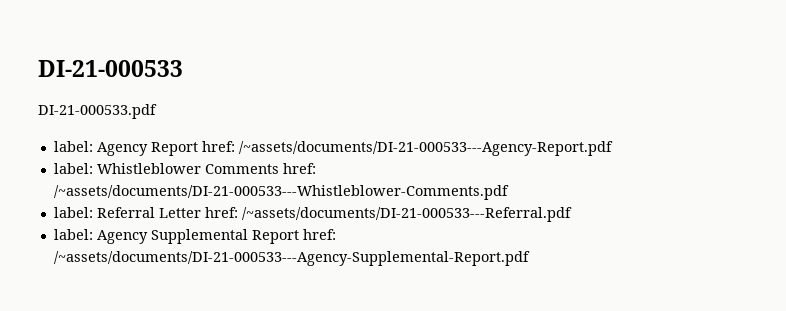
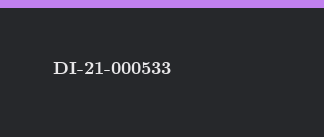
[38,104,157,119] [53,141,613,156] [53,163,316,174] [53,185,509,200] [53,207,572,222] [53,229,336,244] [53,251,530,266] // DI-21-000533.pdf // label: Agency Report href: /~assets/documents/DI-21-000533---Agency-Report.pdf // label: Whistleblower Comments href: /~assets/documents/DI-21-000533---Whistleblower-Comments.pdf // label: Referral Letter href: /~assets/documents/DI-21-000533---Referral.pdf // label: Agency Supplemental Report href: /~assets/documents/DI-21-000533---Agency-Supplemental-Report.pdf -> (171, 68) none

